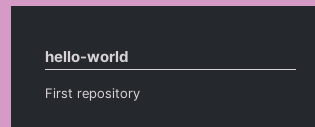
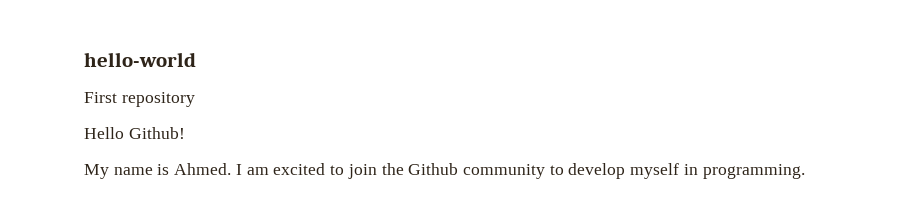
(140, 94) none -> [84,127,185,139] [84,163,805,179] // Hello Github! // My name is Ahmed. I am excited to join the Github community to develop myself in programming.

